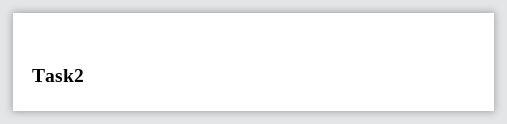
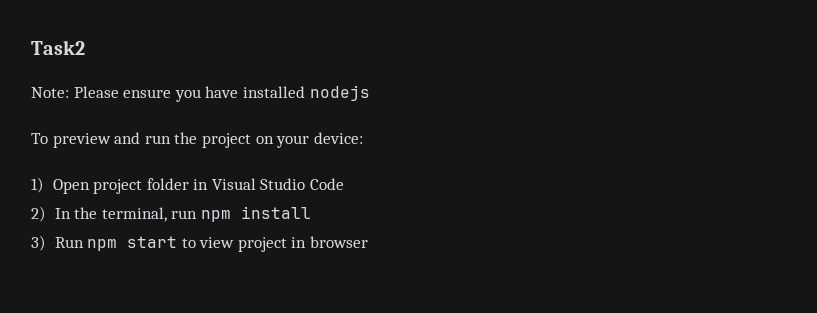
(84, 75) none -> [31,85,370,102] [31,132,363,148] [31,177,345,194] [31,206,311,222] [31,235,369,252] // Note: Please ensure you have installed nodejs // To preview and run the project on your device: // 1) Open project folder in Visual Studio Code // 2) In the terminal, run npm install // 3) Run npm start to view project in browser

